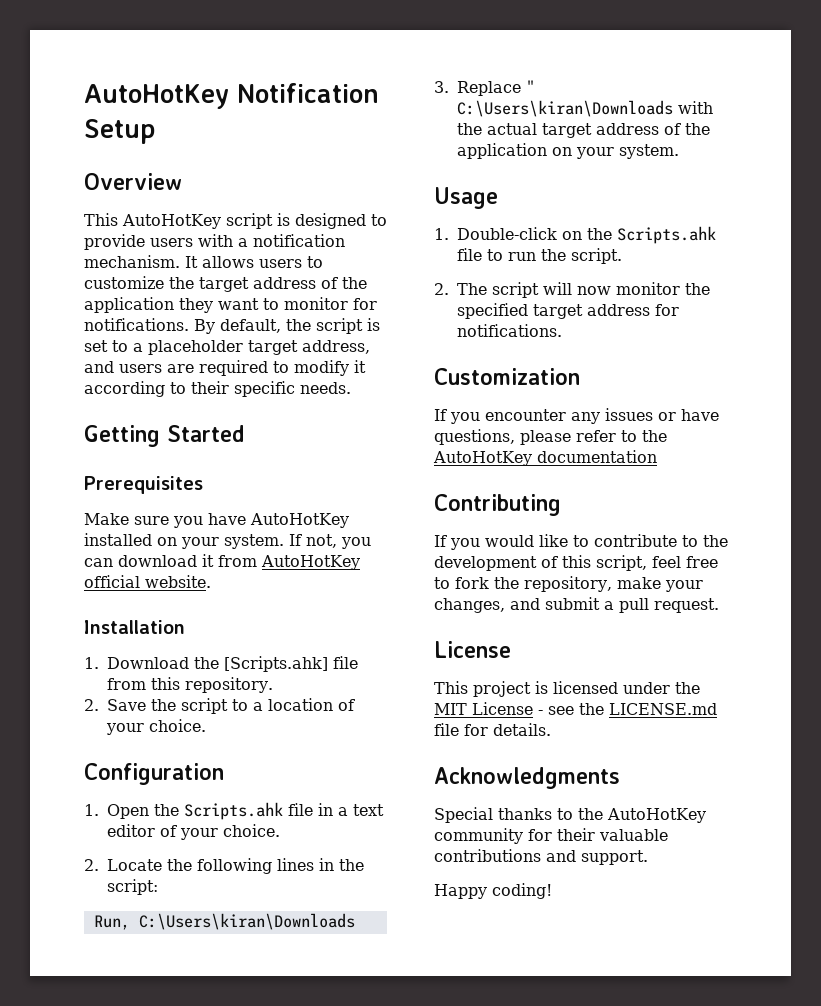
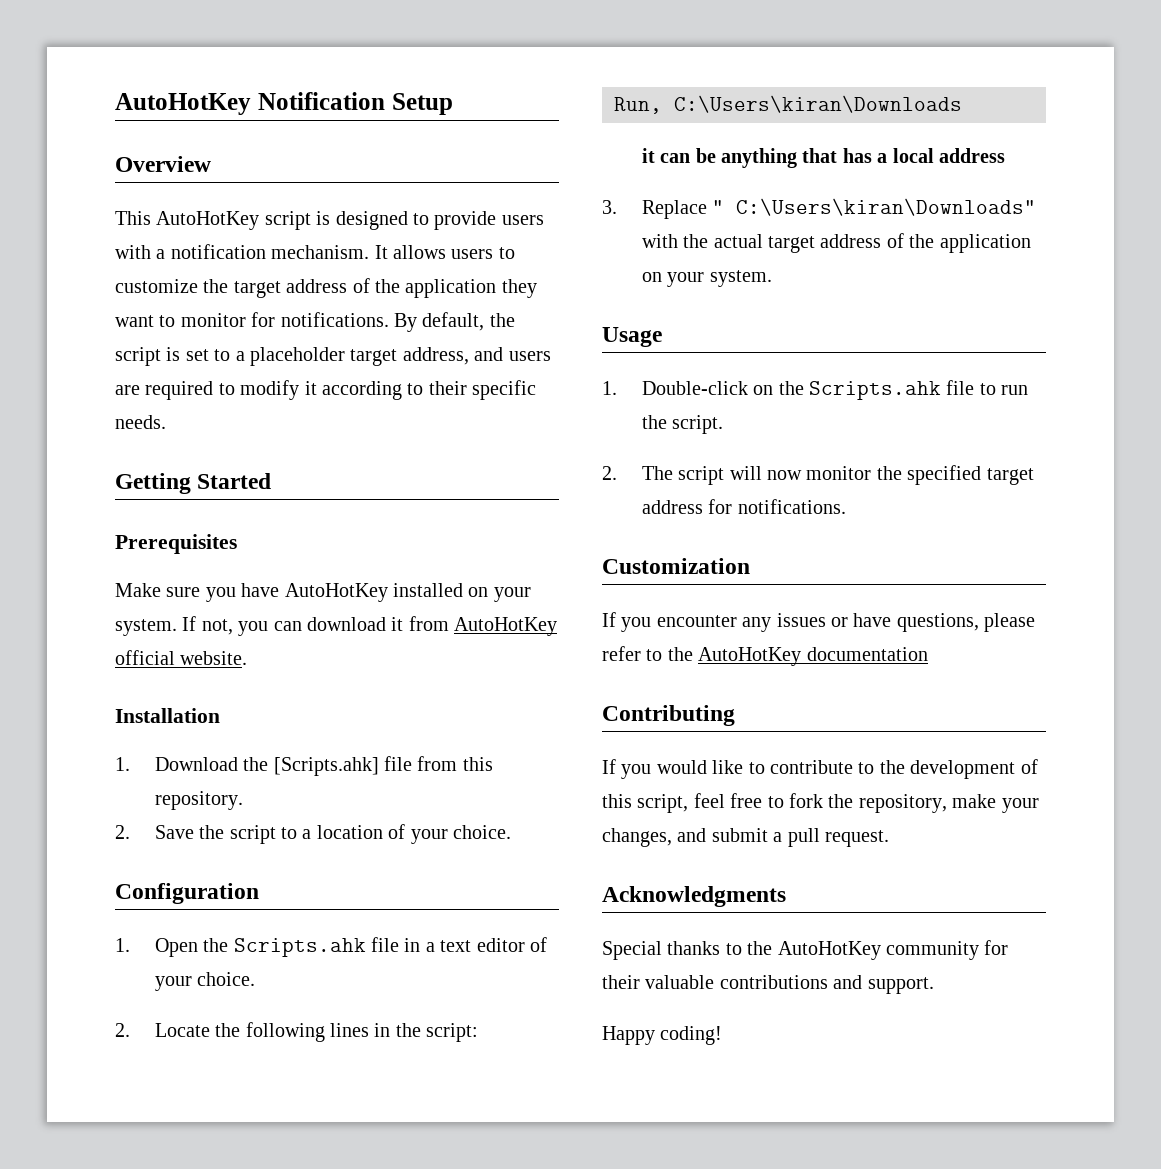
(355, 921) none -> [641,148,1006,168] // it can be anything that has a local address
[457,100,673,117] C:\Users\kiran\Downloads -> [736,198,1037,216] C:\Users\kiran\Downloads"
[434,641,511,658] [434,681,700,697] [434,702,717,715] [434,723,551,736] // License // This project is licensed under the MIT License - see the LICENSE.md file for details. -> (889, 838) none

